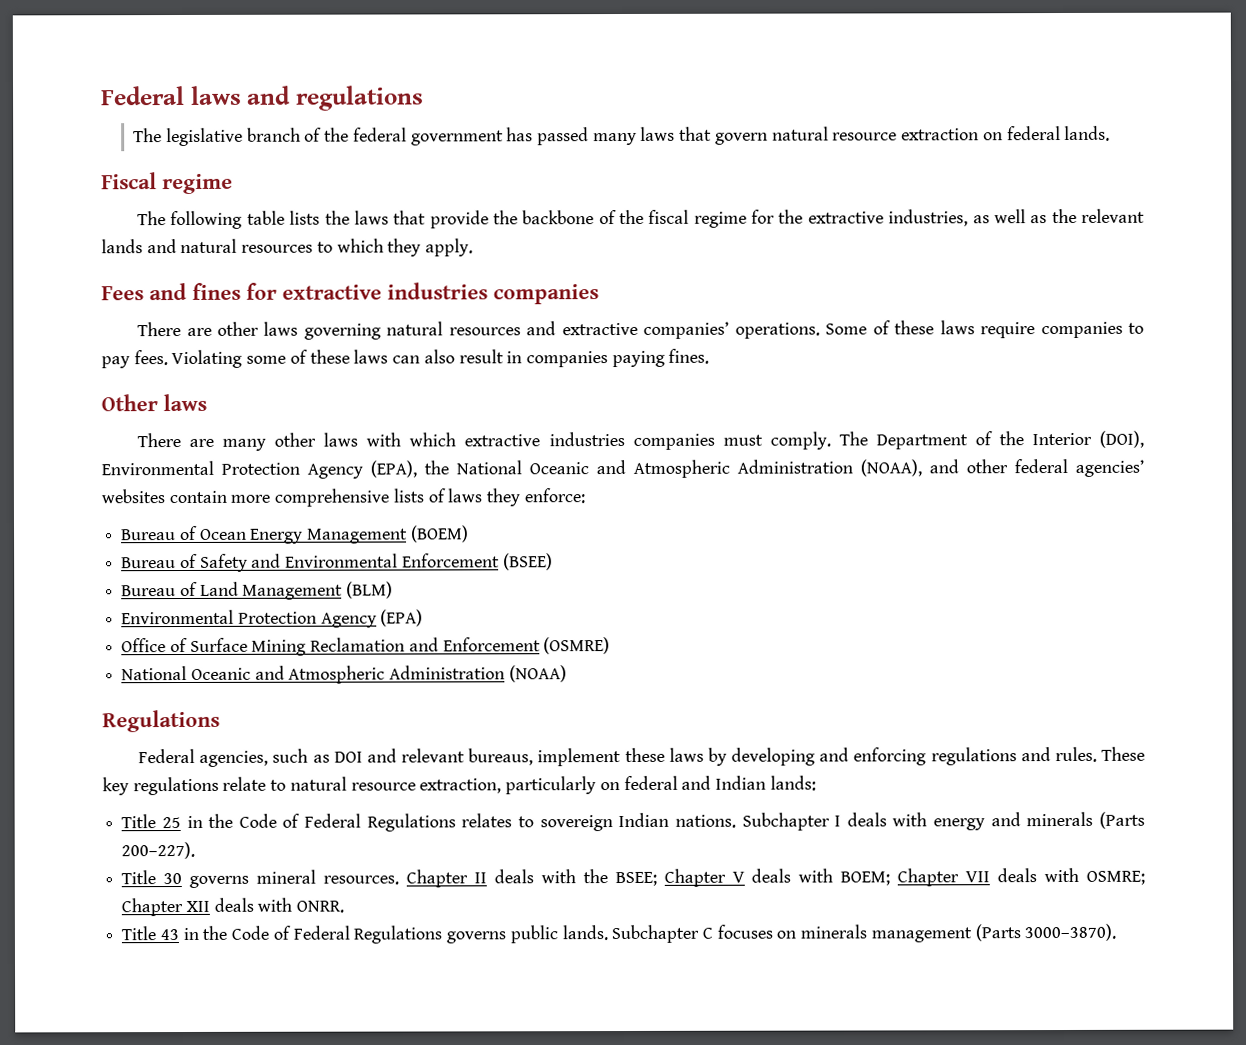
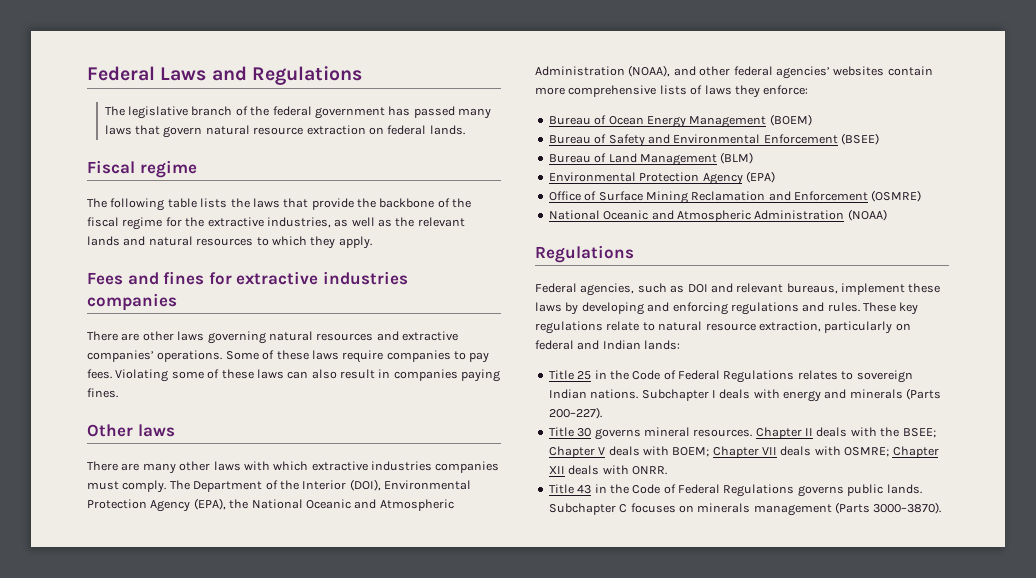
[101,85,424,111] Federal laws and regulations -> [87,66,362,85] Federal Laws and Regulations

